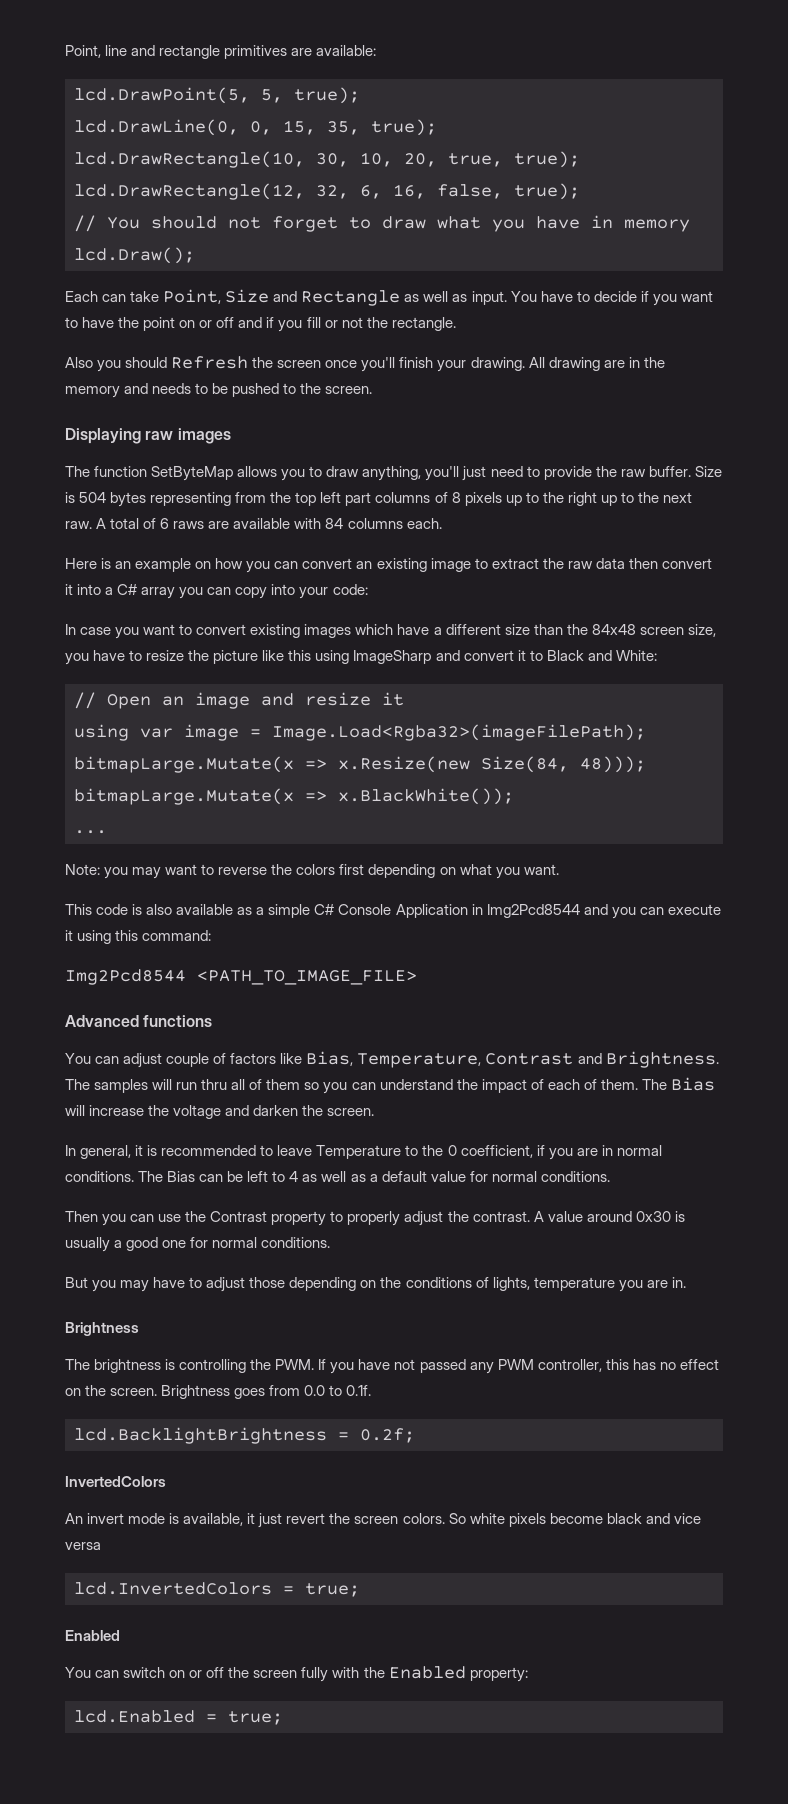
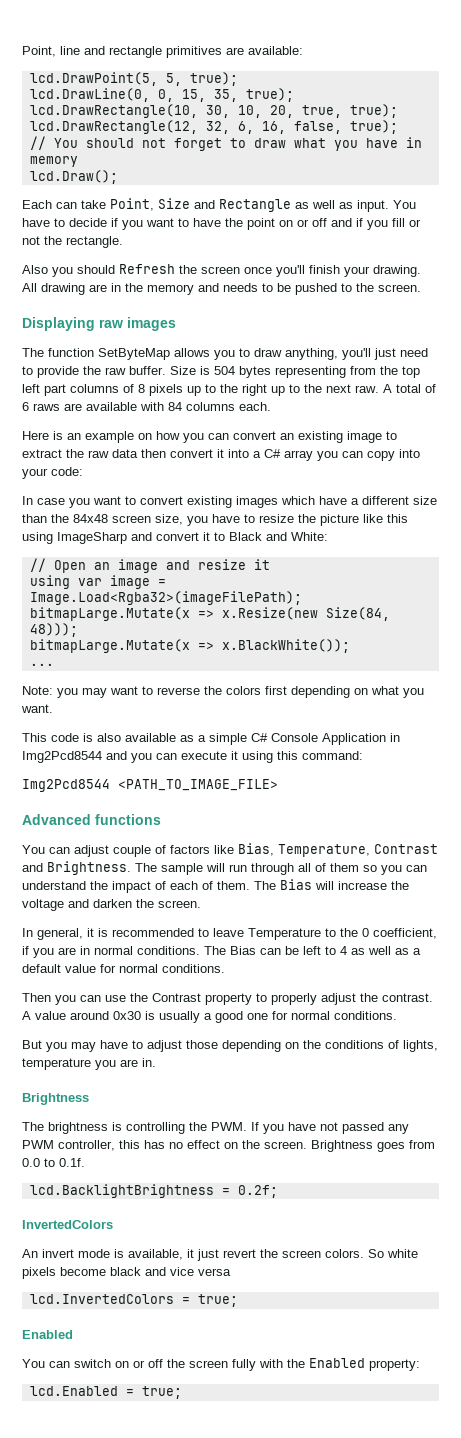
[94,1079,149,1093] samples -> [161,863,203,875] sample
[201,1079,228,1090] thru -> [251,863,294,875] through

